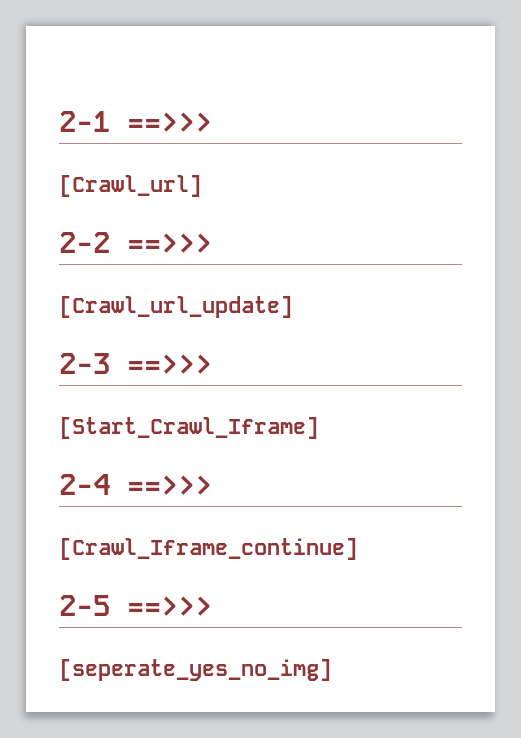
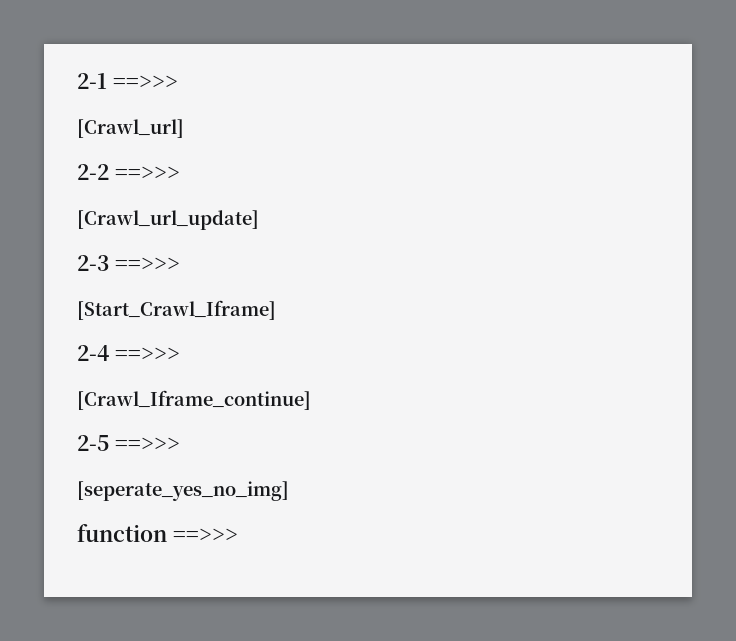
(332, 670) none -> [77,524,238,542] // function ==>>>

